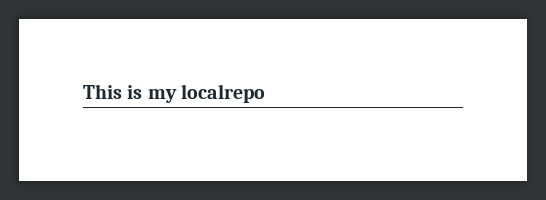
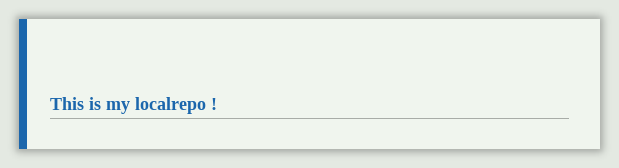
(265, 93) none -> [211,98,217,110] !

